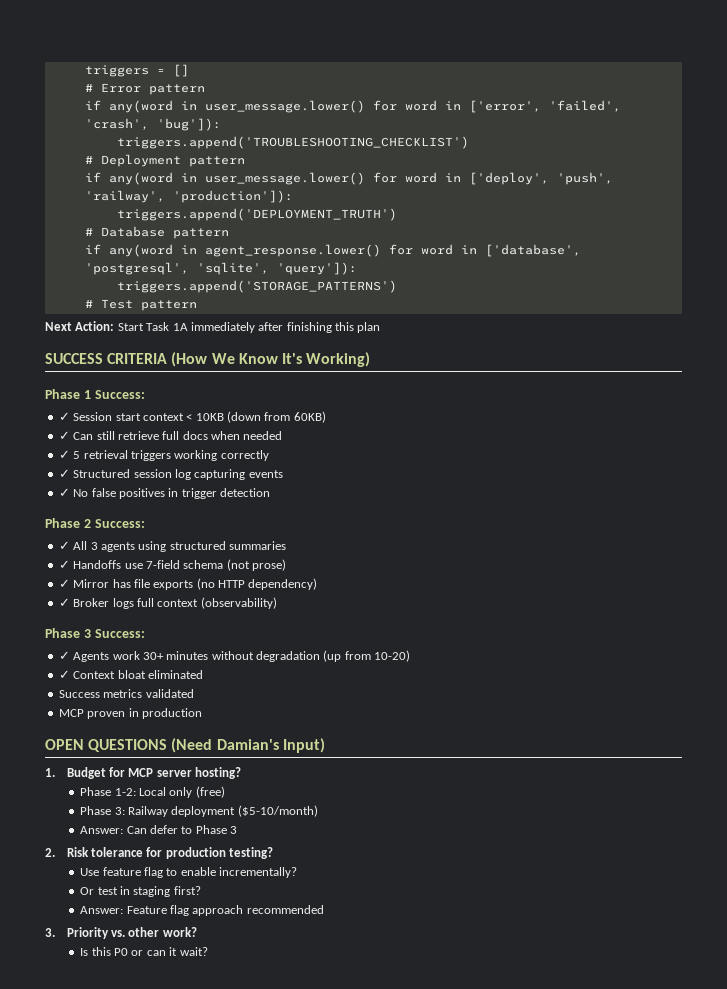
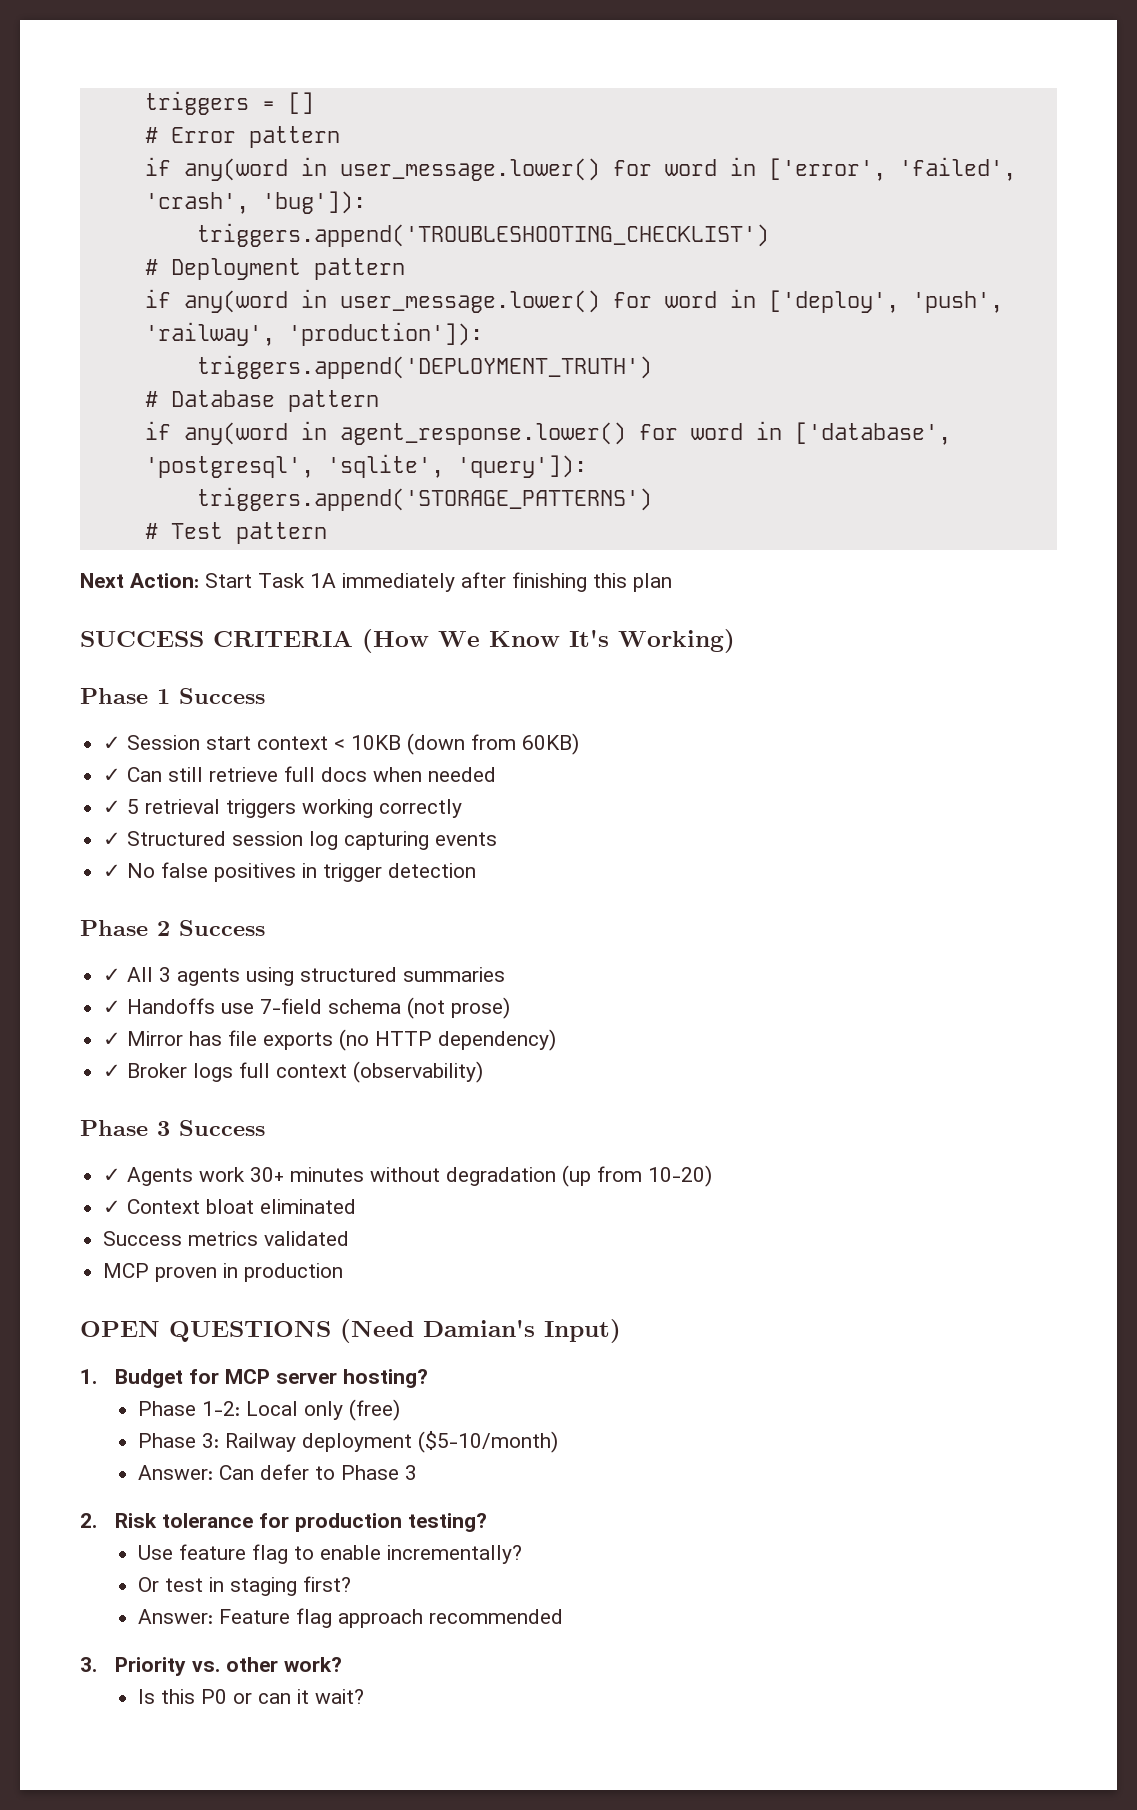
[94,390,145,399] Success: -> [179,688,265,704] Success
[94,519,145,528] Success: -> [179,920,265,936] Success
[94,629,145,638] Success: -> [179,1120,265,1136] Success

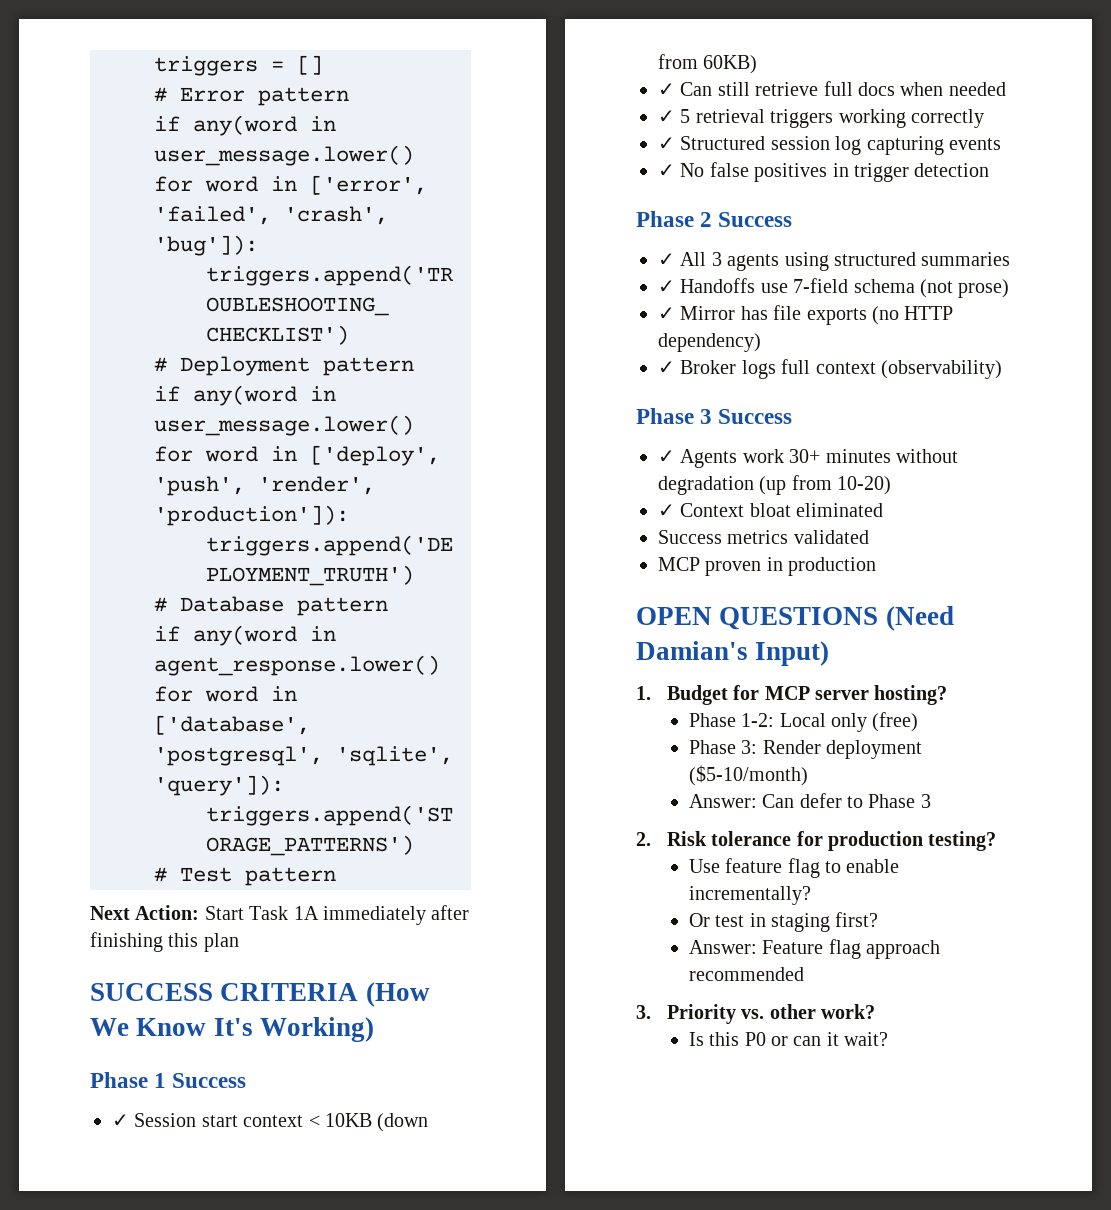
[144,322,275,346] 'railway', -> [258,476,375,495] 'render',
[225,1433,297,1452] Railway -> [762,740,821,754] Render

